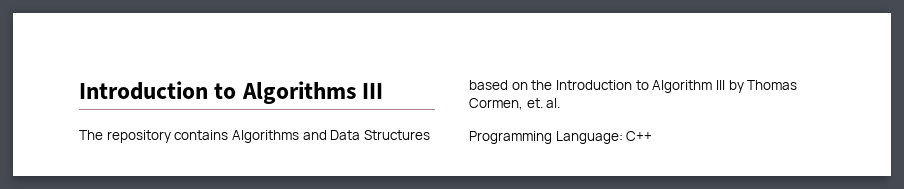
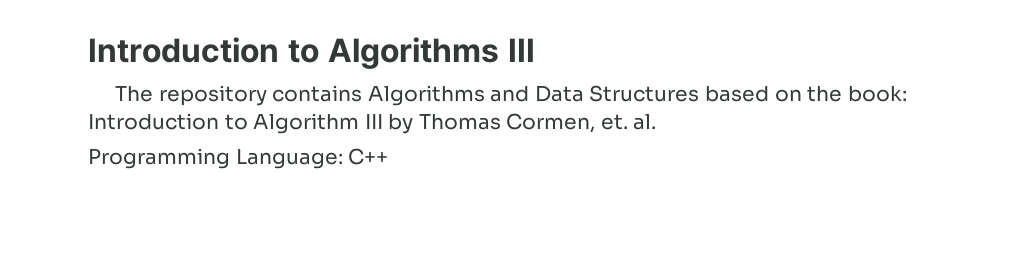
(553, 85) none -> [847,86,907,102] book:

